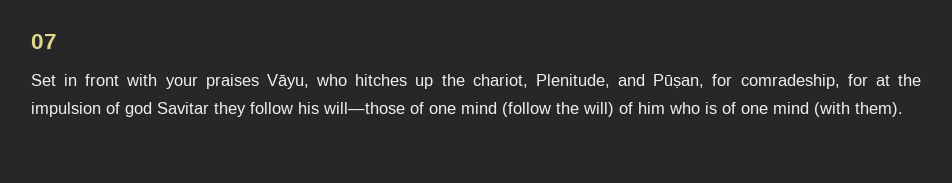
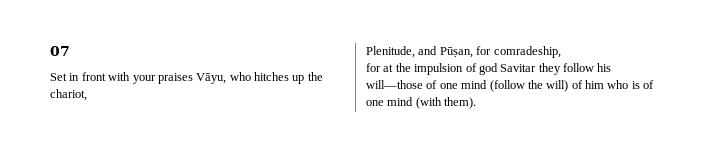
(528, 81) none -> (87, 95) //
(840, 81) none -> (561, 52) //

